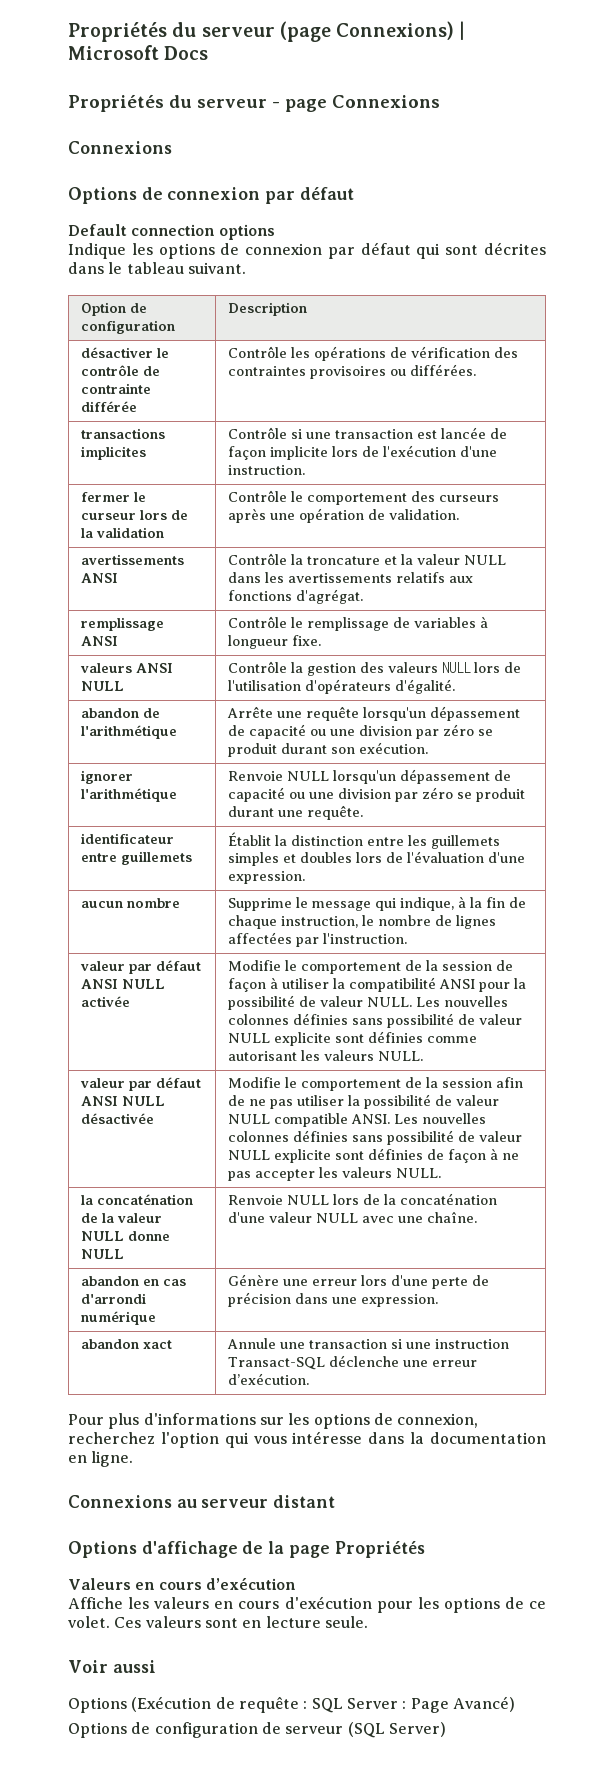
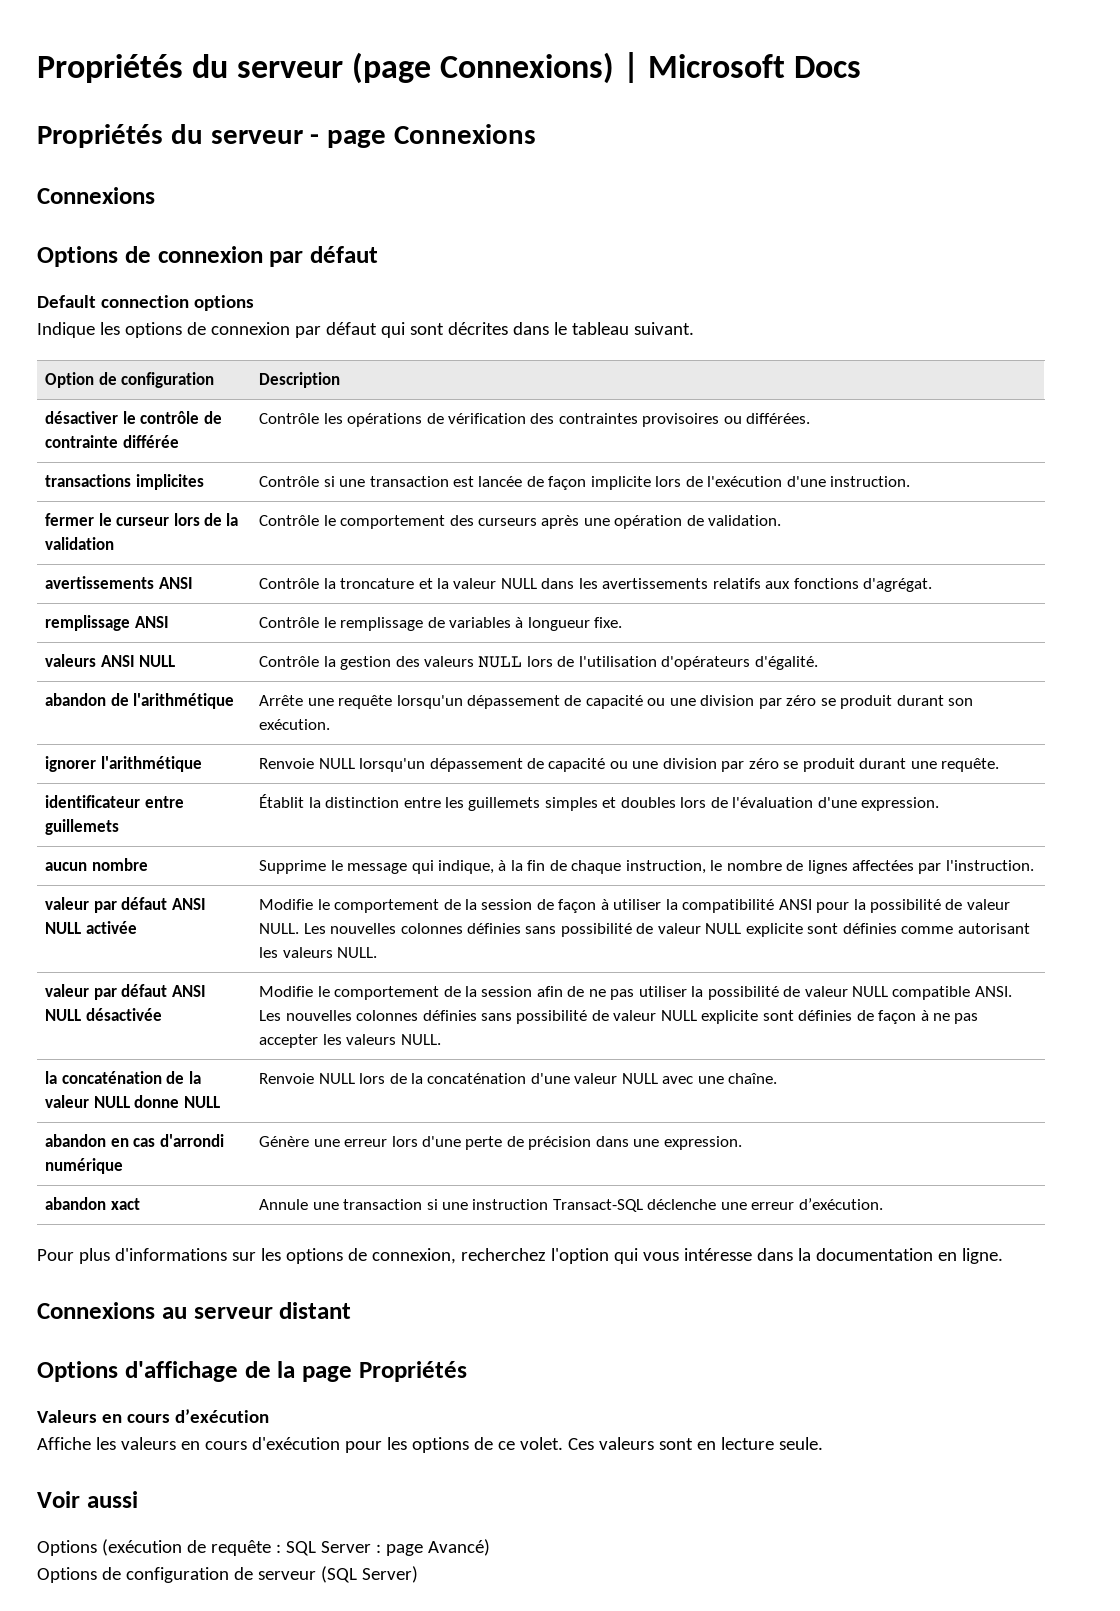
[131,1696,212,1712] (Exécution -> [101,1539,182,1556] (exécution
[410,1698,449,1713] Page -> [385,1544,423,1556] page

